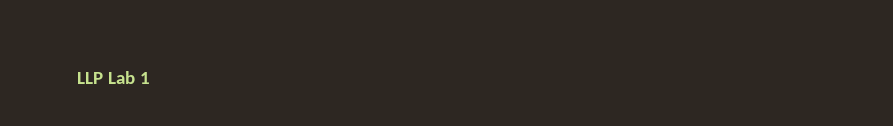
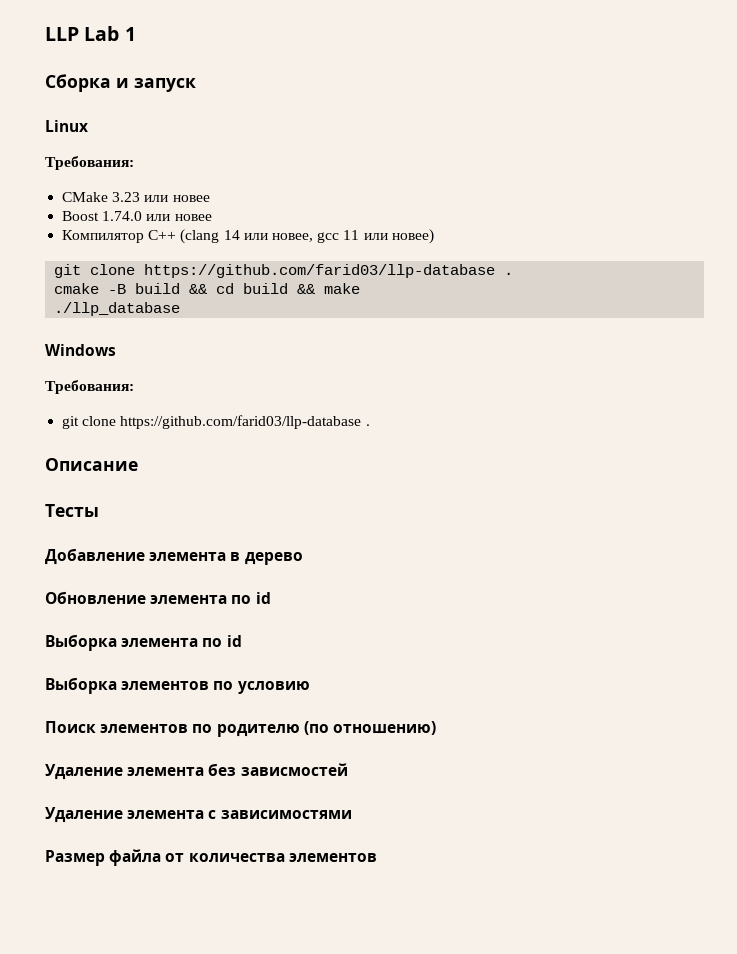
(150, 78) none -> [45,74,196,92] [45,120,88,132] [45,156,134,170] [62,192,210,202] [62,211,212,221] [62,229,434,244] [54,264,514,278] [54,283,361,294] [54,302,181,316] [45,344,116,356] [45,380,134,394] [62,415,370,429] [45,458,138,471] [45,504,99,517] [45,548,303,565] [45,591,271,604] [45,634,242,651] [45,677,310,694] [45,721,436,737] [45,763,348,780] [45,807,352,823] [45,849,377,866] // Сборка и запуск // Linux // Требования: // CMake 3.23 или новее // Boost 1.74.0 или новее // Компилятор C++ (clang 14 или новее, gcc 11 или новее) // git clone https://github.com/farid03/llp-database . // cmake -B build && cd build && make // ./llp_database // Windows // Требования: // git clone https://github.com/farid03/llp-database . // Описание // Тесты // Добавление элемента в дерево // Обновление элемента по id // Выборка элемента по id // Выборка элементов по условию // Поиск элементов по родителю (по отношению) // Удаление элемента без зависмостей // Удаление элемента с зависимостями // Размер файла от количества элементов

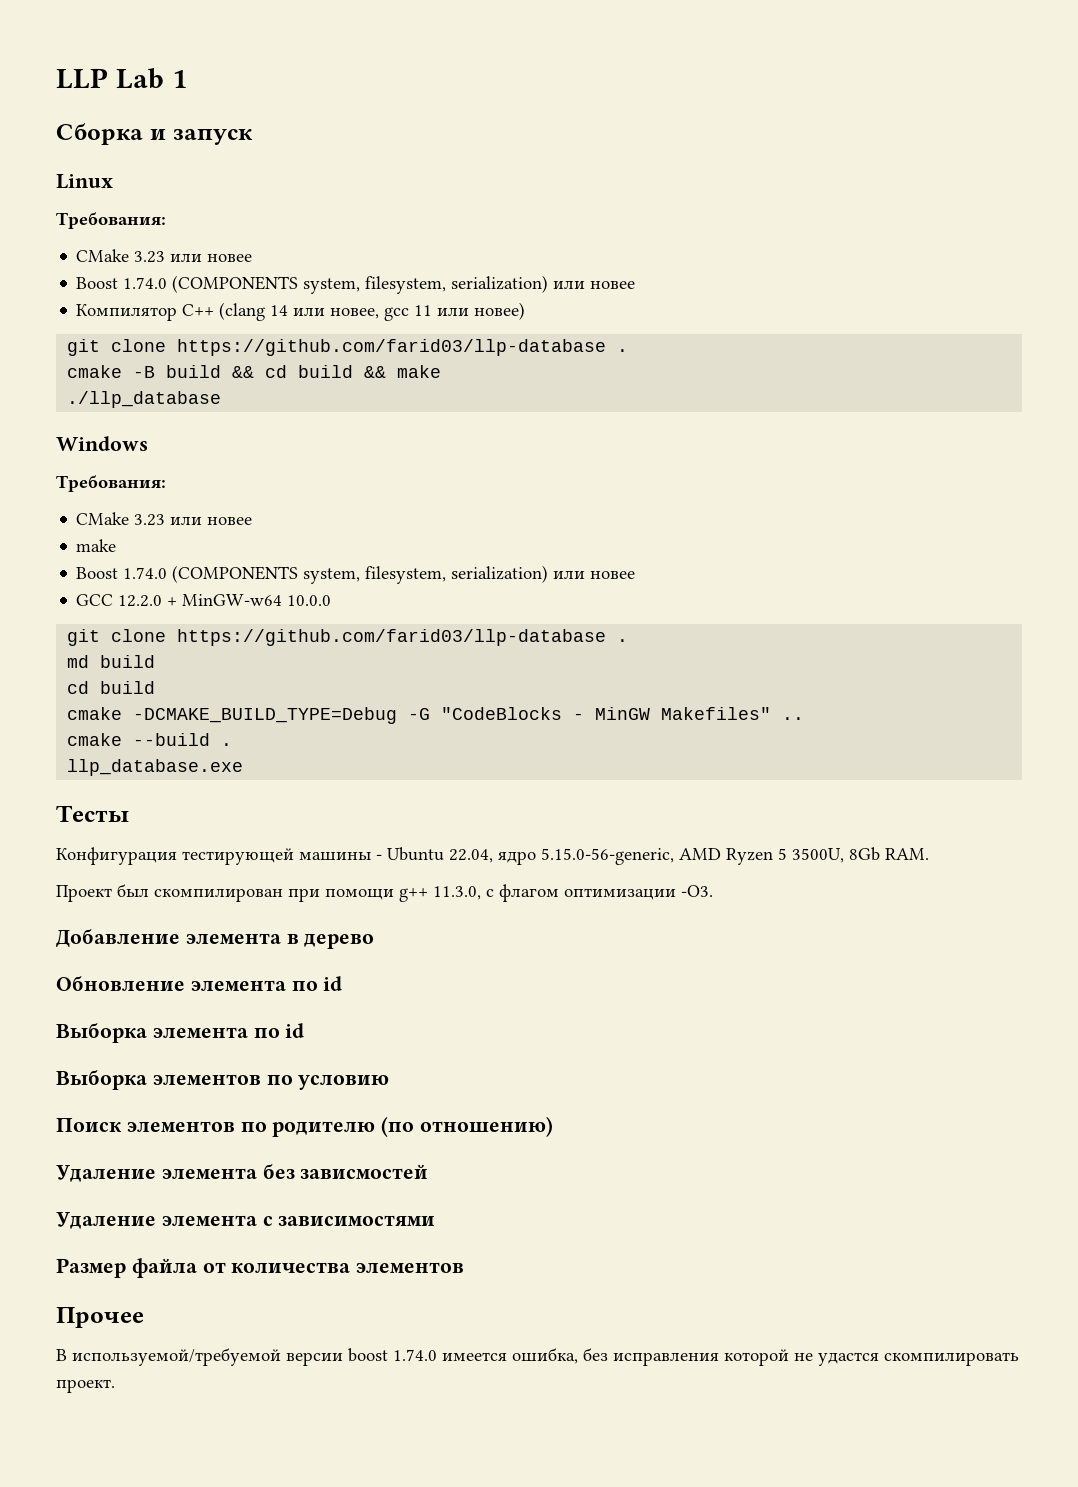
(143, 216) none -> [172,275,549,294] (COMPONENTS system, filesystem, serialization)
[62,415,370,429] [45,458,138,471] [45,504,99,517] git clone https://github.com/farid03/llp-database . // Описание // Тесты -> [76,512,253,526] [76,539,117,552] [76,565,636,584] [76,594,332,607] [67,629,629,646] [67,655,156,668] [67,681,156,694] [67,707,805,724] [67,733,233,746] [67,759,244,776] [56,805,129,822] [56,847,929,865] [56,884,713,902] CMake 3.23 или новее // make // Boost 1.74.0 (COMPONENTS system, filesystem, serialization) или новее // GCC 12.2.0 + MinGW-w64 10.0.0 // git clone https://github.com/farid03/llp-database . // md build // cd build // cmake -DCMAKE_BUILD_TYPE=Debug -G "CodeBlocks - MinGW Makefiles" .. // cmake --build . // llp_database.exe // Тесты // Конфигурация тестирующей машины - Ubuntu 22.04, ядро 5.15.0-56-generic, AMD Ryzen 5 3500U, 8Gb RAM. // Проект был скомпилирован при помощи g++ 11.3.0, с флагом оптимизации -O3.
(377, 857) none -> [56,1307,144,1328] [56,1348,1019,1366] [56,1379,115,1393] // Прочее // В используемой/требуемой версии boost 1.74.0 имеется ошибка, без исправления которой не удастся скомпилировать проект.

